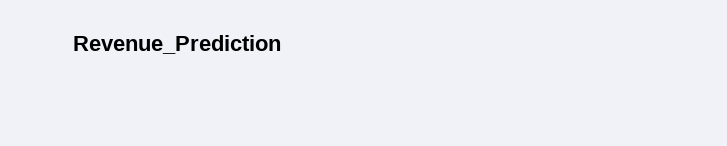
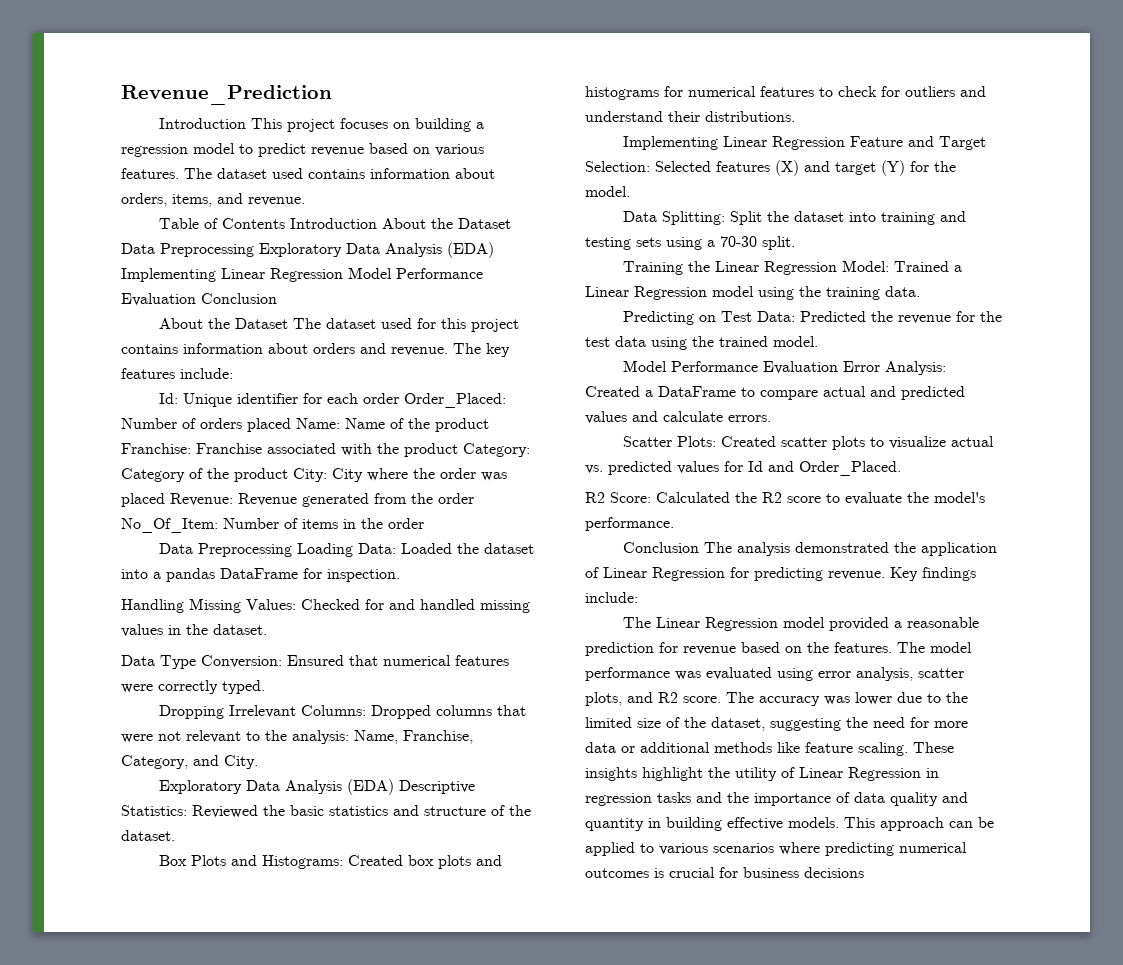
(281, 44) none -> [158,118,484,132] [121,143,484,157] [121,168,495,179] [121,193,305,207] [158,218,511,229] [121,242,494,258] [121,267,483,282] [121,293,277,306] [158,318,519,332] [121,343,510,357] [121,368,233,379] [158,393,506,408] [121,418,489,432] [121,443,530,457] [121,468,507,482] [121,493,474,507] [121,518,424,533] [158,543,534,557] [121,568,400,582] [121,598,530,613] [121,624,267,637] [121,655,509,669] [121,680,265,694] [158,705,526,719] [121,730,473,744] [121,755,258,769] [158,779,475,795] [121,805,531,818] [121,830,175,841] [158,855,502,869] [585,86,986,100] [585,111,795,122] [622,136,986,150] [585,160,956,176] [585,186,630,197] [622,211,966,225] [585,236,795,250] [622,260,962,275] [585,286,920,300] [622,311,1002,325] [585,336,818,350] [622,360,946,375] [585,386,965,400] [585,411,771,424] [622,436,994,450] [585,461,901,476] [585,492,985,505] [585,517,674,531] [622,542,997,556] [585,567,976,581] [585,592,638,603] [622,617,979,631] [585,642,972,656] [585,667,964,681] [585,692,968,706] [585,717,968,731] [585,742,954,756] [585,767,939,781] [585,792,968,806] [585,817,994,831] [585,842,967,856] [585,867,864,878] // Introduction This project focuses on building a regression model to predict revenue based on various features. The dataset used contains information about orders, items, and revenue. // Table of Contents Introduction About the Dataset Data Preprocessing Exploratory Data Analysis (EDA) Implementing Linear Regression Model Performance Evaluation Conclusion // About the Dataset The dataset used for this project contains information about orders and revenue. The key features include: // Id: Unique identifier for each order Order_Placed: Number of orders placed Name: Name of the product Franchise: Franchise associated with the product Category: Category of the product City: City where the order was placed Revenue: Revenue generated from the order No_Of_Item: Number of items in the order // Data Preprocessing Loading Data: Loaded the dataset into a pandas DataFrame for inspection. // Handling Missing Values: Checked for and handled missing values in the dataset. // Data Type Conversion: Ensured that numerical features were correctly typed. // Dropping Irrelevant Columns: Dropped columns that were not relevant to the analysis: Name, Franchise, Category, and City. // Exploratory Data Analysis (EDA) Descriptive Statistics: Reviewed the basic statistics and structure of the dataset. // Box Plots and Histograms: Created box plots and histograms for numerical features to check for outliers and understand their distributions. // Implementing Linear Regression Feature and Target Selection: Selected features (X) and target (Y) for the model. // Data Splitting: Split the dataset into training and testing sets using a 70-30 split. // Training the Linear Regression Model: Trained a Linear Regression model using the training data. // Predicting on Test Data: Predicted the revenue for the test data using the trained model. // Model Performance Evaluation Error Analysis: Created a DataFrame to compare actual and predicted values and calculate errors. // Scatter Plots: Created scatter plots to visualize actual vs. predicted values for Id and Order_Placed. // R2 Score: Calculated the R2 score to evaluate the model's performance. // Conclusion The analysis demonstrated the application of Linear Regression for predicting revenue. Key findings include: // The Linear Regression model provided a reasonable prediction for revenue based on the features. The model performance was evaluated using error analysis, scatter plots, and R2 score. The accuracy was lower due to the limited size of the dataset, suggesting the need for more data or additional methods like feature scaling. These insights highlight the utility of Linear Regression in regression tasks and the importance of data quality and quantity in building effective models. This approach can be applied to various scenarios where predicting numerical outcomes is crucial for business decisions

